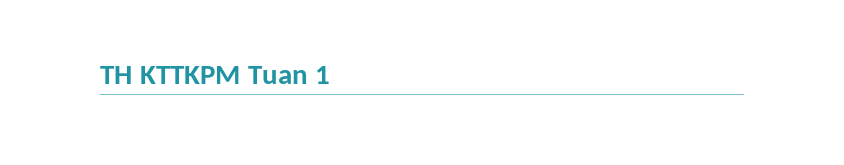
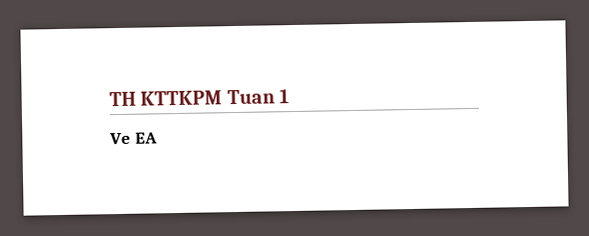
(331, 75) none -> [109,132,158,145] // Ve EA

